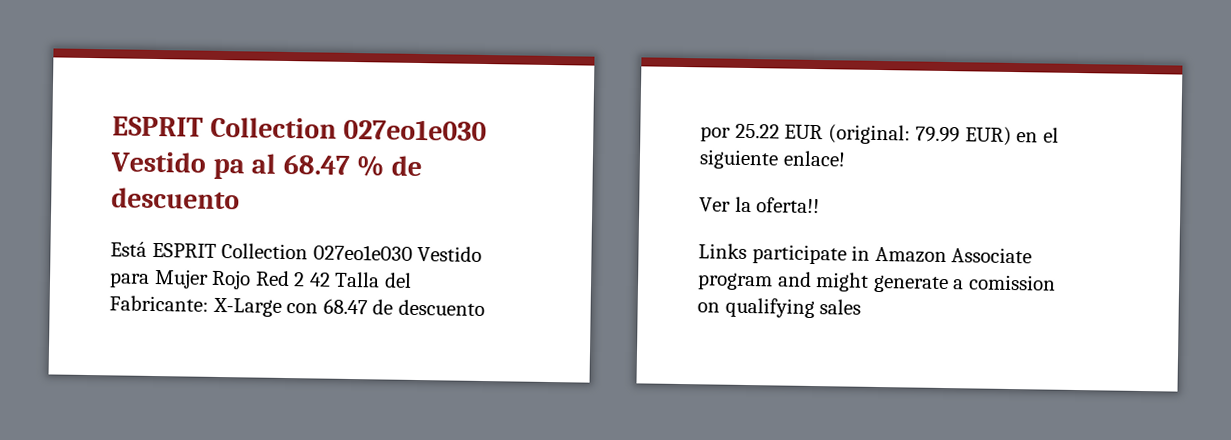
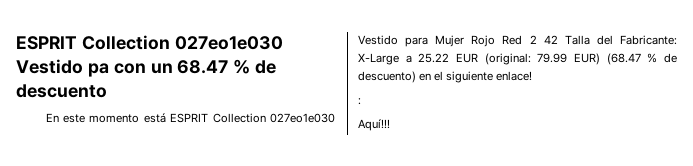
[251,153,277,174] al -> [113,63,173,74] con un
[110,241,147,257] Está -> [45,113,166,123] En este momento está
[286,298,485,317] [700,126,731,142] con 68.47 de descuento por -> [405,55,412,63] a
(1012, 136) none -> [606,53,677,65] [358,71,416,83] (68.47 % de descuento)
[699,196,821,214] [698,243,1033,265] [697,271,1056,294] [697,297,862,319] Ver la oferta!! // Links participate in Amazon Associate program and might generate a comission on qualifying sales -> [358,98,361,105] [358,119,390,131] : // Aquí!!!

